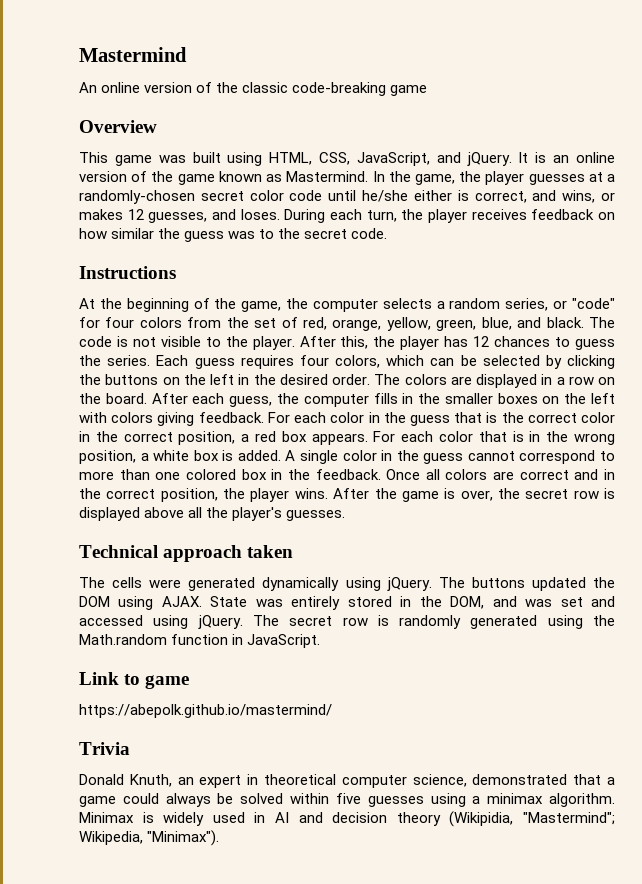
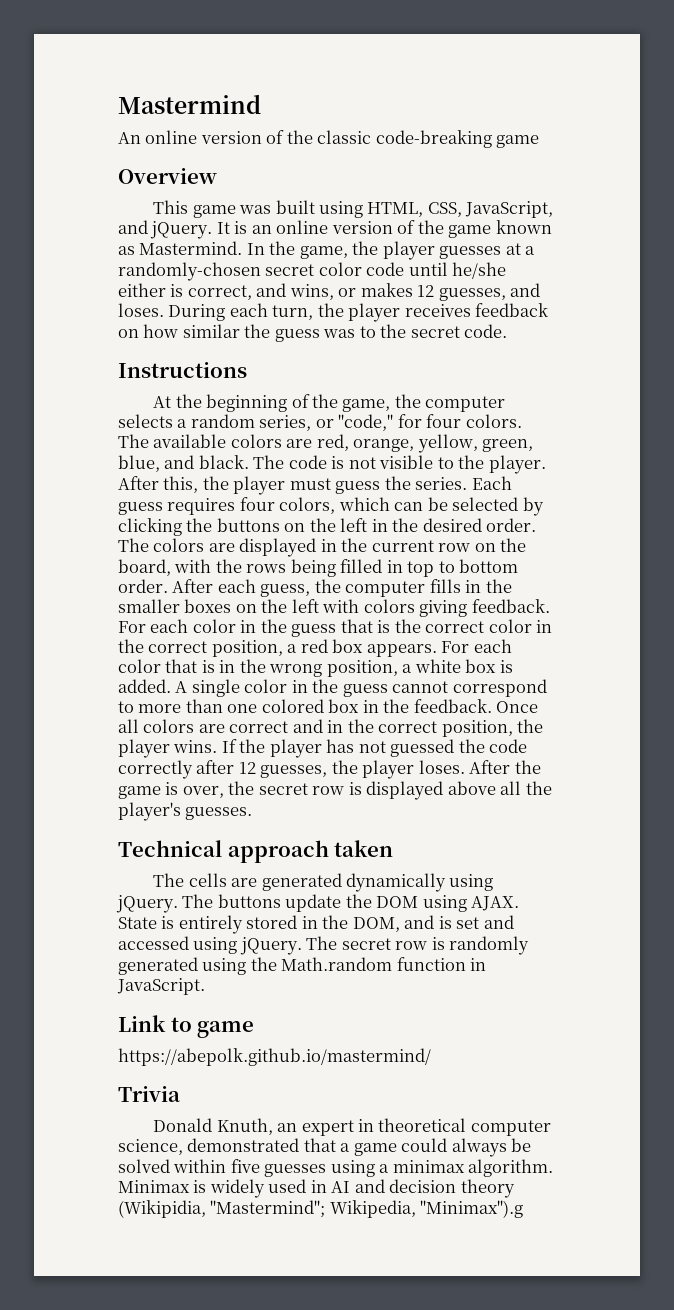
[572,298,616,309] "code" -> [338,414,394,431] "code,"
[139,317,298,328] colors from the set of -> [465,414,522,428] [118,434,313,448] colors. The available colors are
[444,336,571,347] has 12 chances to -> [289,478,331,490] must
[556,377,565,385] a -> [341,538,434,552] the current
[105,393,147,404] board. -> [118,559,519,577] [118,579,168,593] board, with the rows being filled in top to bottom order.
(328, 493) none -> [221,739,528,758] [118,760,465,779] If the player has not guessed the code correctly after 12 guesses, the player loses.
[149,579,182,588] were -> [231,878,258,887] are
[531,577,586,591] updated -> [285,894,342,912] update
[255,599,283,607] was -> [161,916,175,929] is
[525,599,553,607] was -> [438,916,452,929] is
[147,830,220,846] "Minimax"). -> [420,1200,524,1218] "Minimax").g

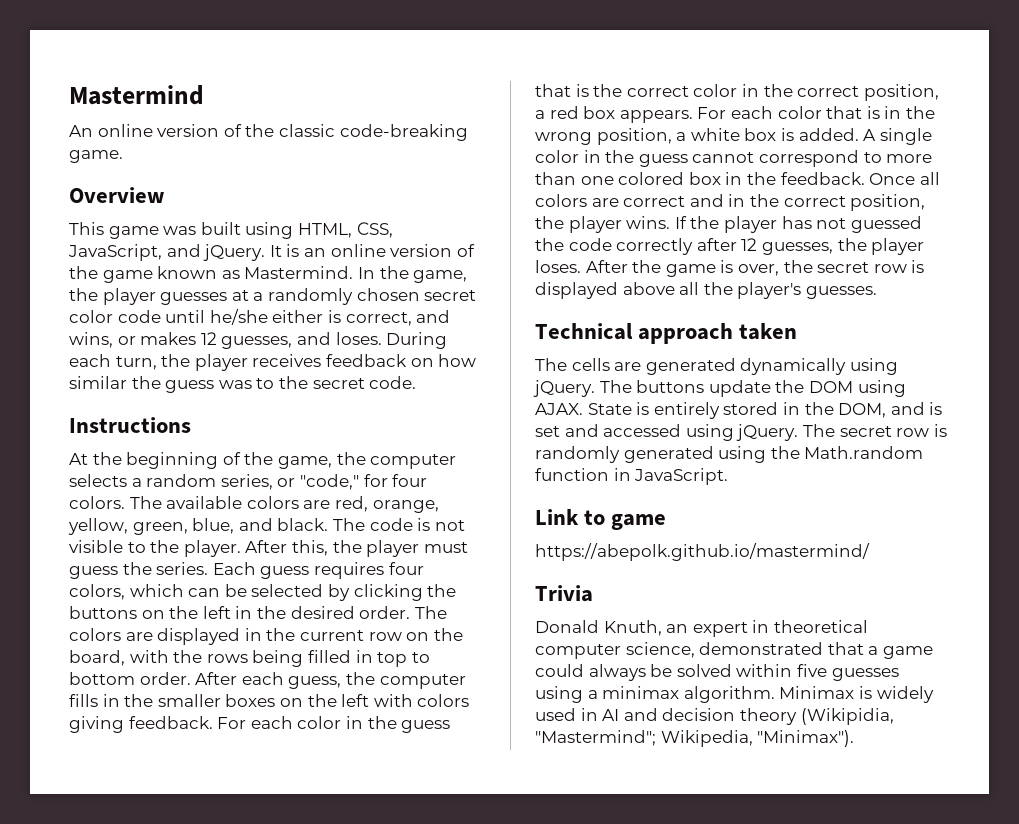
[496,135,540,148] game -> [69,150,123,163] game.
[118,262,261,281] randomly-chosen -> [267,288,420,305] randomly chosen
[420,1200,524,1218] "Minimax").g -> [757,730,855,747] "Minimax").

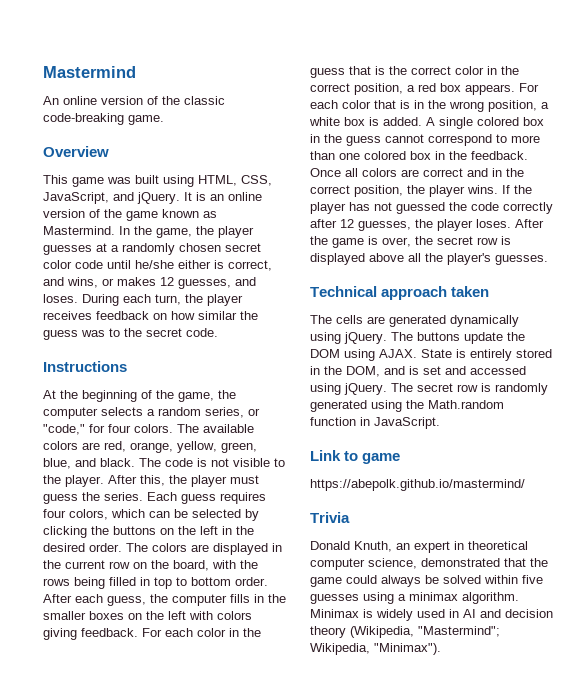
[535,150,579,163] color -> [477,117,544,126] colored box
[868,646,879,655] a -> [530,558,548,567] the
[800,708,894,725] (Wikipidia, -> [350,626,414,638] (Wikipedia,

